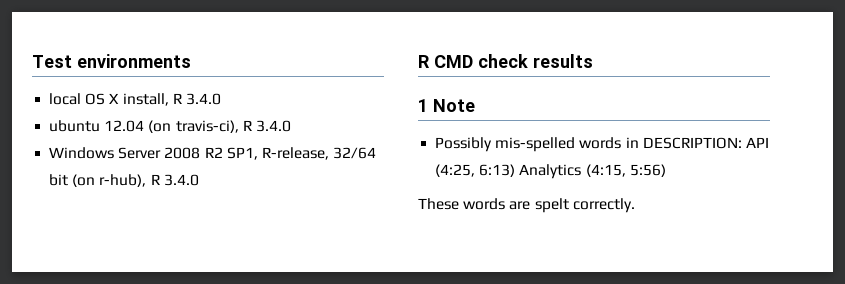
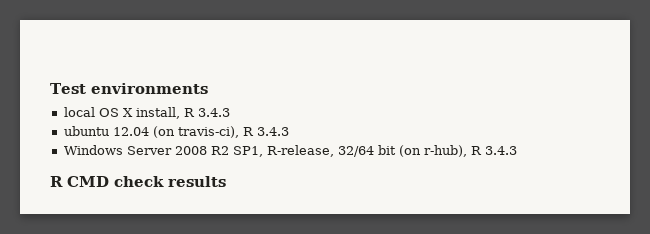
[185,93,221,105] 3.4.0 -> [197,108,230,117] 3.4.3
[255,120,291,132] 3.4.0 -> [256,127,289,136] 3.4.3
[163,174,199,186] 3.4.0 -> [484,146,517,155] 3.4.3
[418,99,475,112] [435,137,769,152] [435,164,666,179] [418,198,635,213] // 1 Note // Possibly mis-spelled words in DESCRIPTION: API (4:25, 6:13) Analytics (4:15, 5:56) // These words are spelt correctly. -> (226, 181) none

